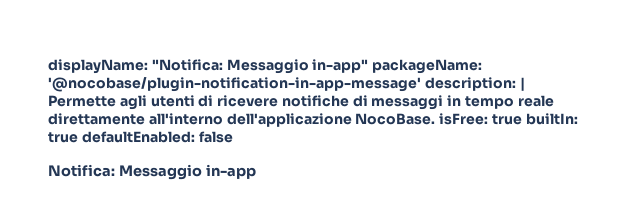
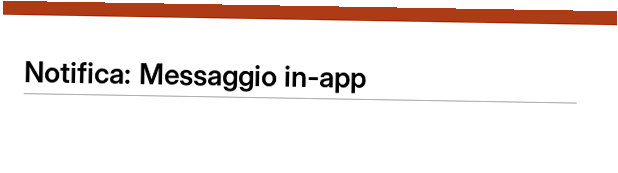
[48,59,483,74] [48,77,525,92] [48,95,554,110] [48,113,578,127] [48,131,233,143] displayName: "Notifica: Messaggio in-app" packageName: '@nocobase/plugin-notification-in-app-message' description: | Permette agli utenti di ricevere notifiche di messaggi in tempo reale direttamente all'interno dell'applicazione NocoBase. isFree: true builtIn: true defaultEnabled: false // -> (24, 72) none

